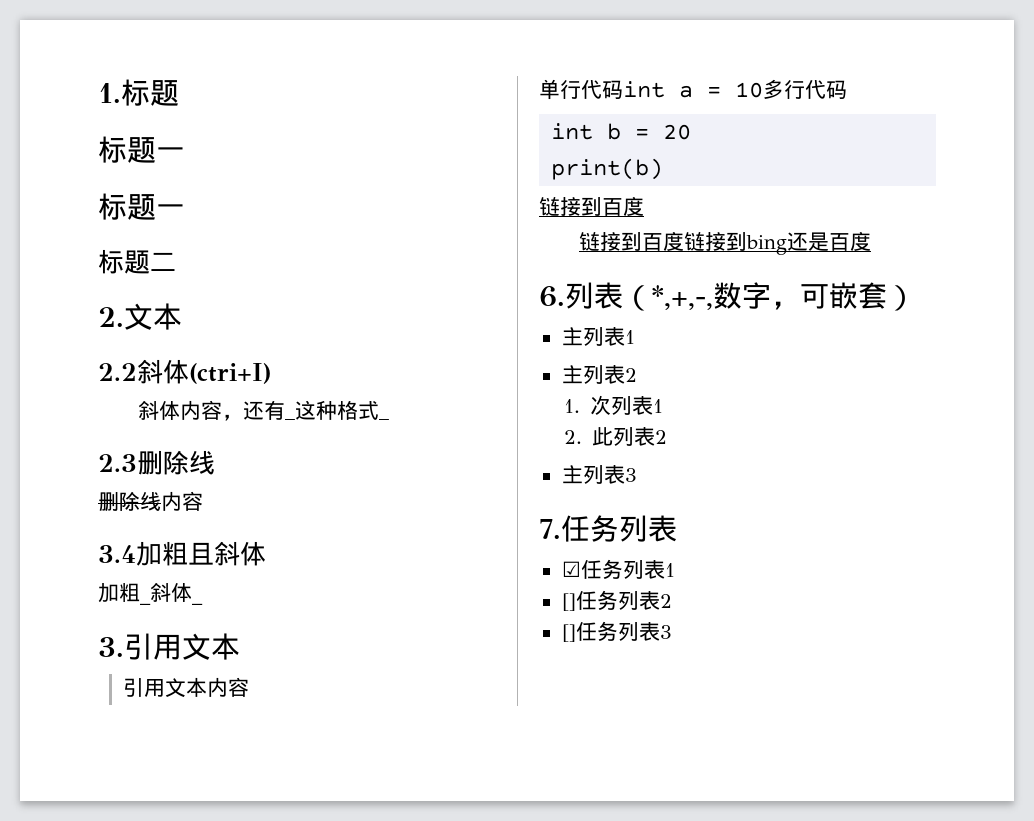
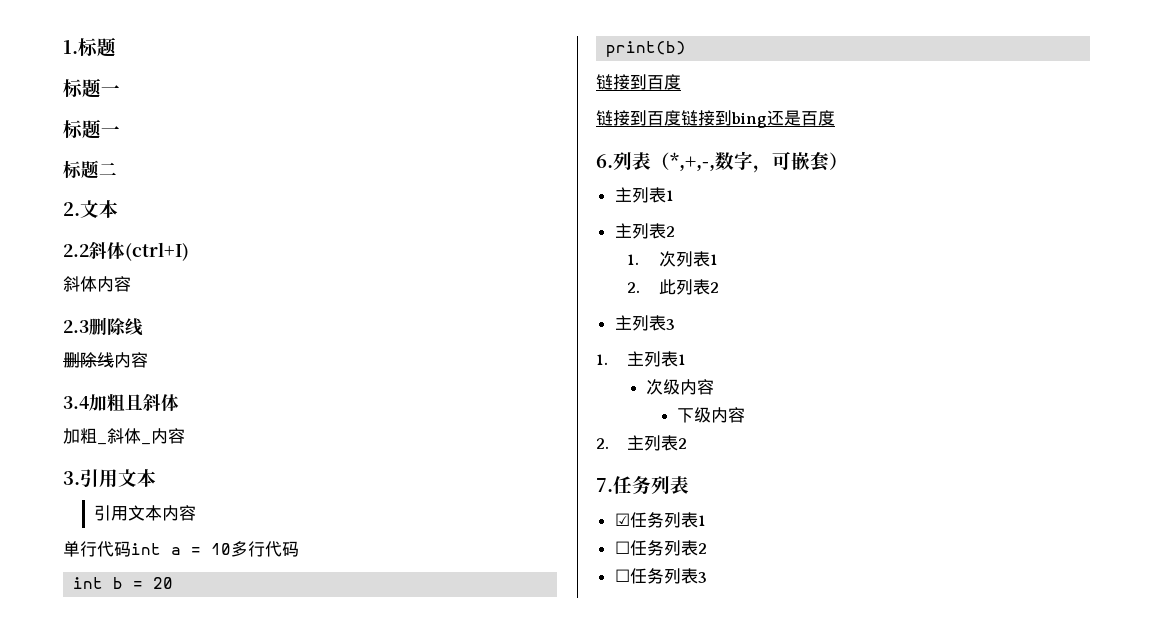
[189,363,271,384] (ctri+I) -> [125,242,189,261] (ctrl+I)
[222,400,390,421] ，还有_这种格式_ -> (131, 284) none
(203, 602) none -> [151,428,185,444] 内容
(637, 475) none -> [596,351,687,367] [645,379,714,395] [677,407,746,423] [596,435,688,451] // 1.主列表1 // 次级内容 // 下级内容 // 2.主列表2
[561,593,576,611] [] -> [614,541,630,554] ☐
[561,624,576,642] [] -> [614,569,630,582] ☐

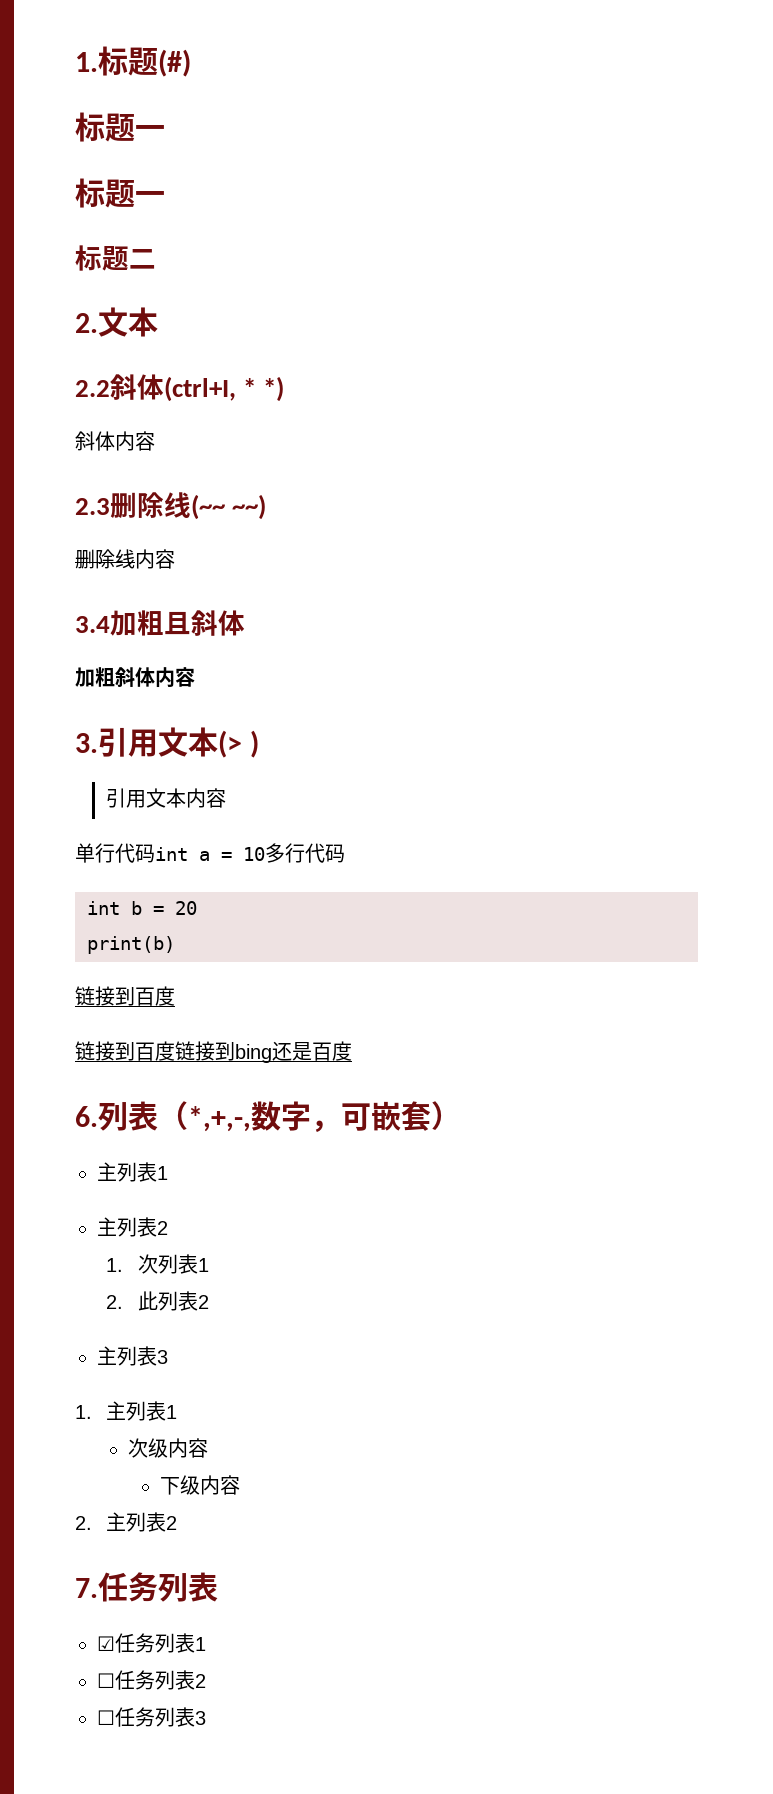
(116, 47) none -> [158,49,191,77] (#)
[125,242,189,261] (ctrl+I) -> [164,376,285,402] (ctrl+I, * *)
(143, 327) none -> [191,494,267,520] (~~ ~~)
[97,428,151,445] _斜体_ -> [115,667,155,687] 斜体
(156, 478) none -> [218,730,260,758] (> )

